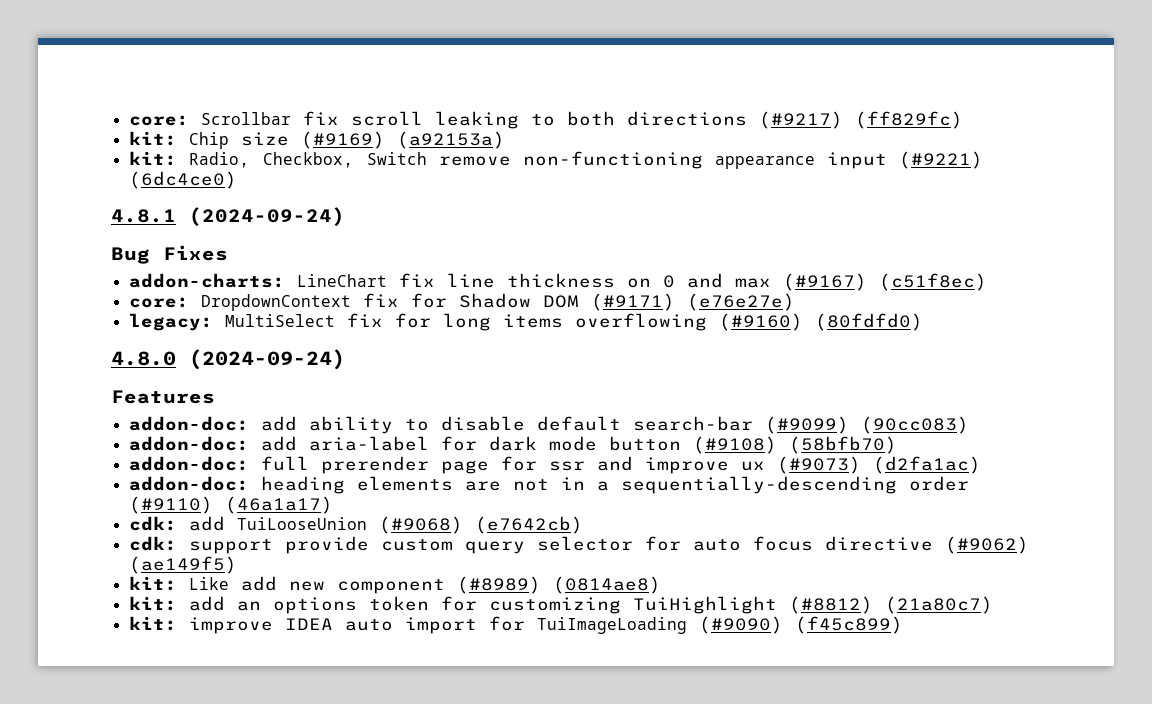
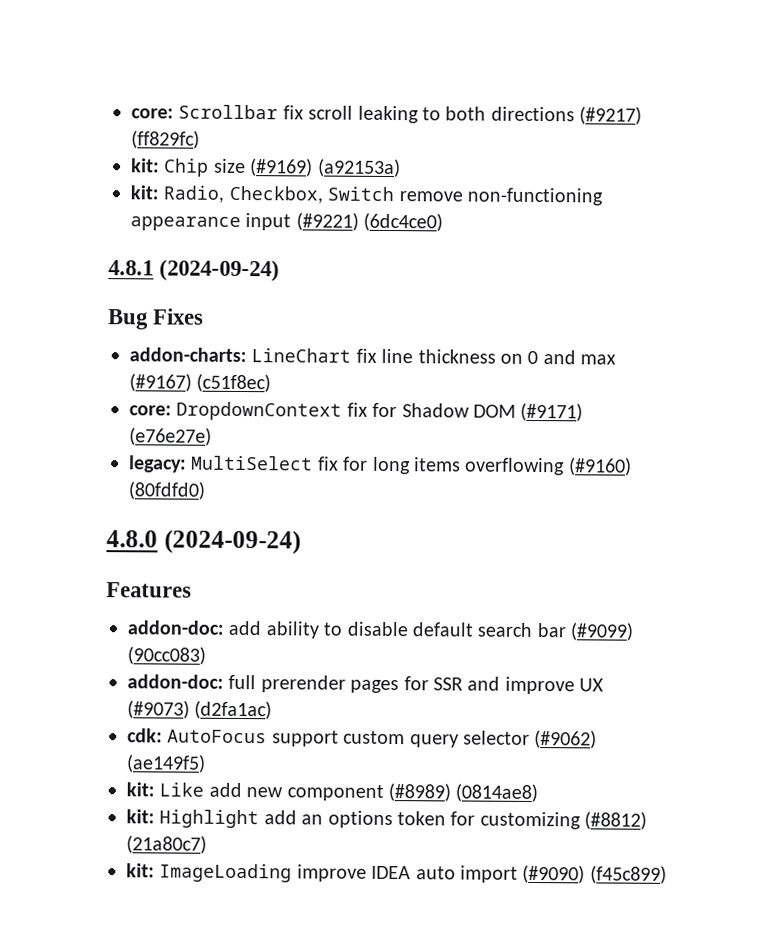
[633,416,754,431] search-bar -> [477,622,566,638] search bar
[129,436,898,454] // addon-doc: add aria-label for dark mode button (#9108) (58bfb70) -> (206, 655) none
[441,456,586,474] page for ssr -> [350,676,463,694] pages for SSR
[741,461,766,471] ux -> [579,678,605,692] UX
[129,476,970,494] [129,496,334,514] [129,516,584,534] [129,536,934,554] addon-doc: heading elements are not in a sequentially-descending order (#9110) (46a1a17) // cdk: add TuiLooseUnion (#9068) (e7642cb) // cdk: support provide custom query selector for auto focus directive -> [127,728,530,748] cdk: AutoFocus support custom query selector
(178, 603) none -> [159,809,260,829] Highlight
[633,596,778,614] TuiHighlight -> (581, 820) none
(178, 623) none -> [159,863,293,883] ImageLoading
[489,616,688,634] for TuiImageLoading -> (518, 874) none

